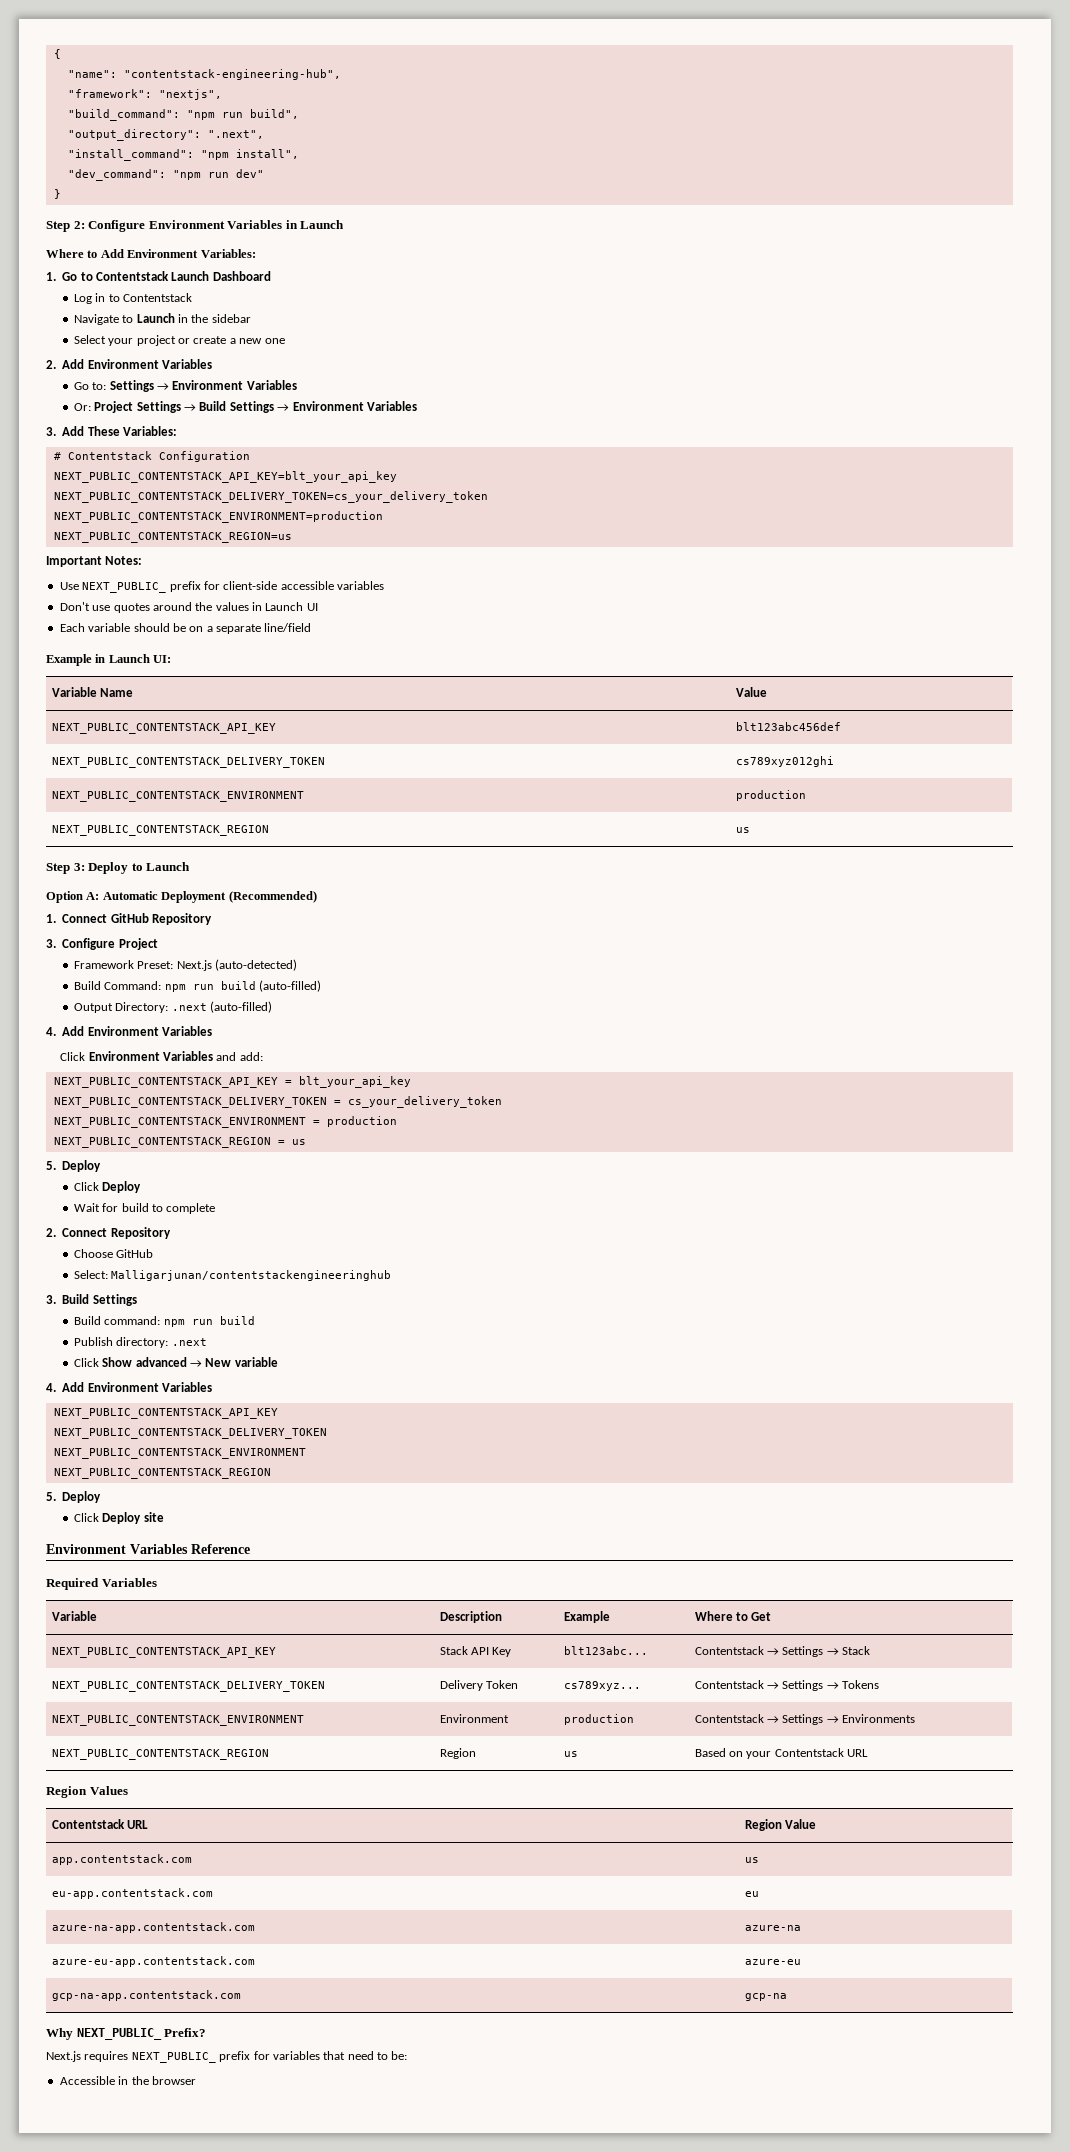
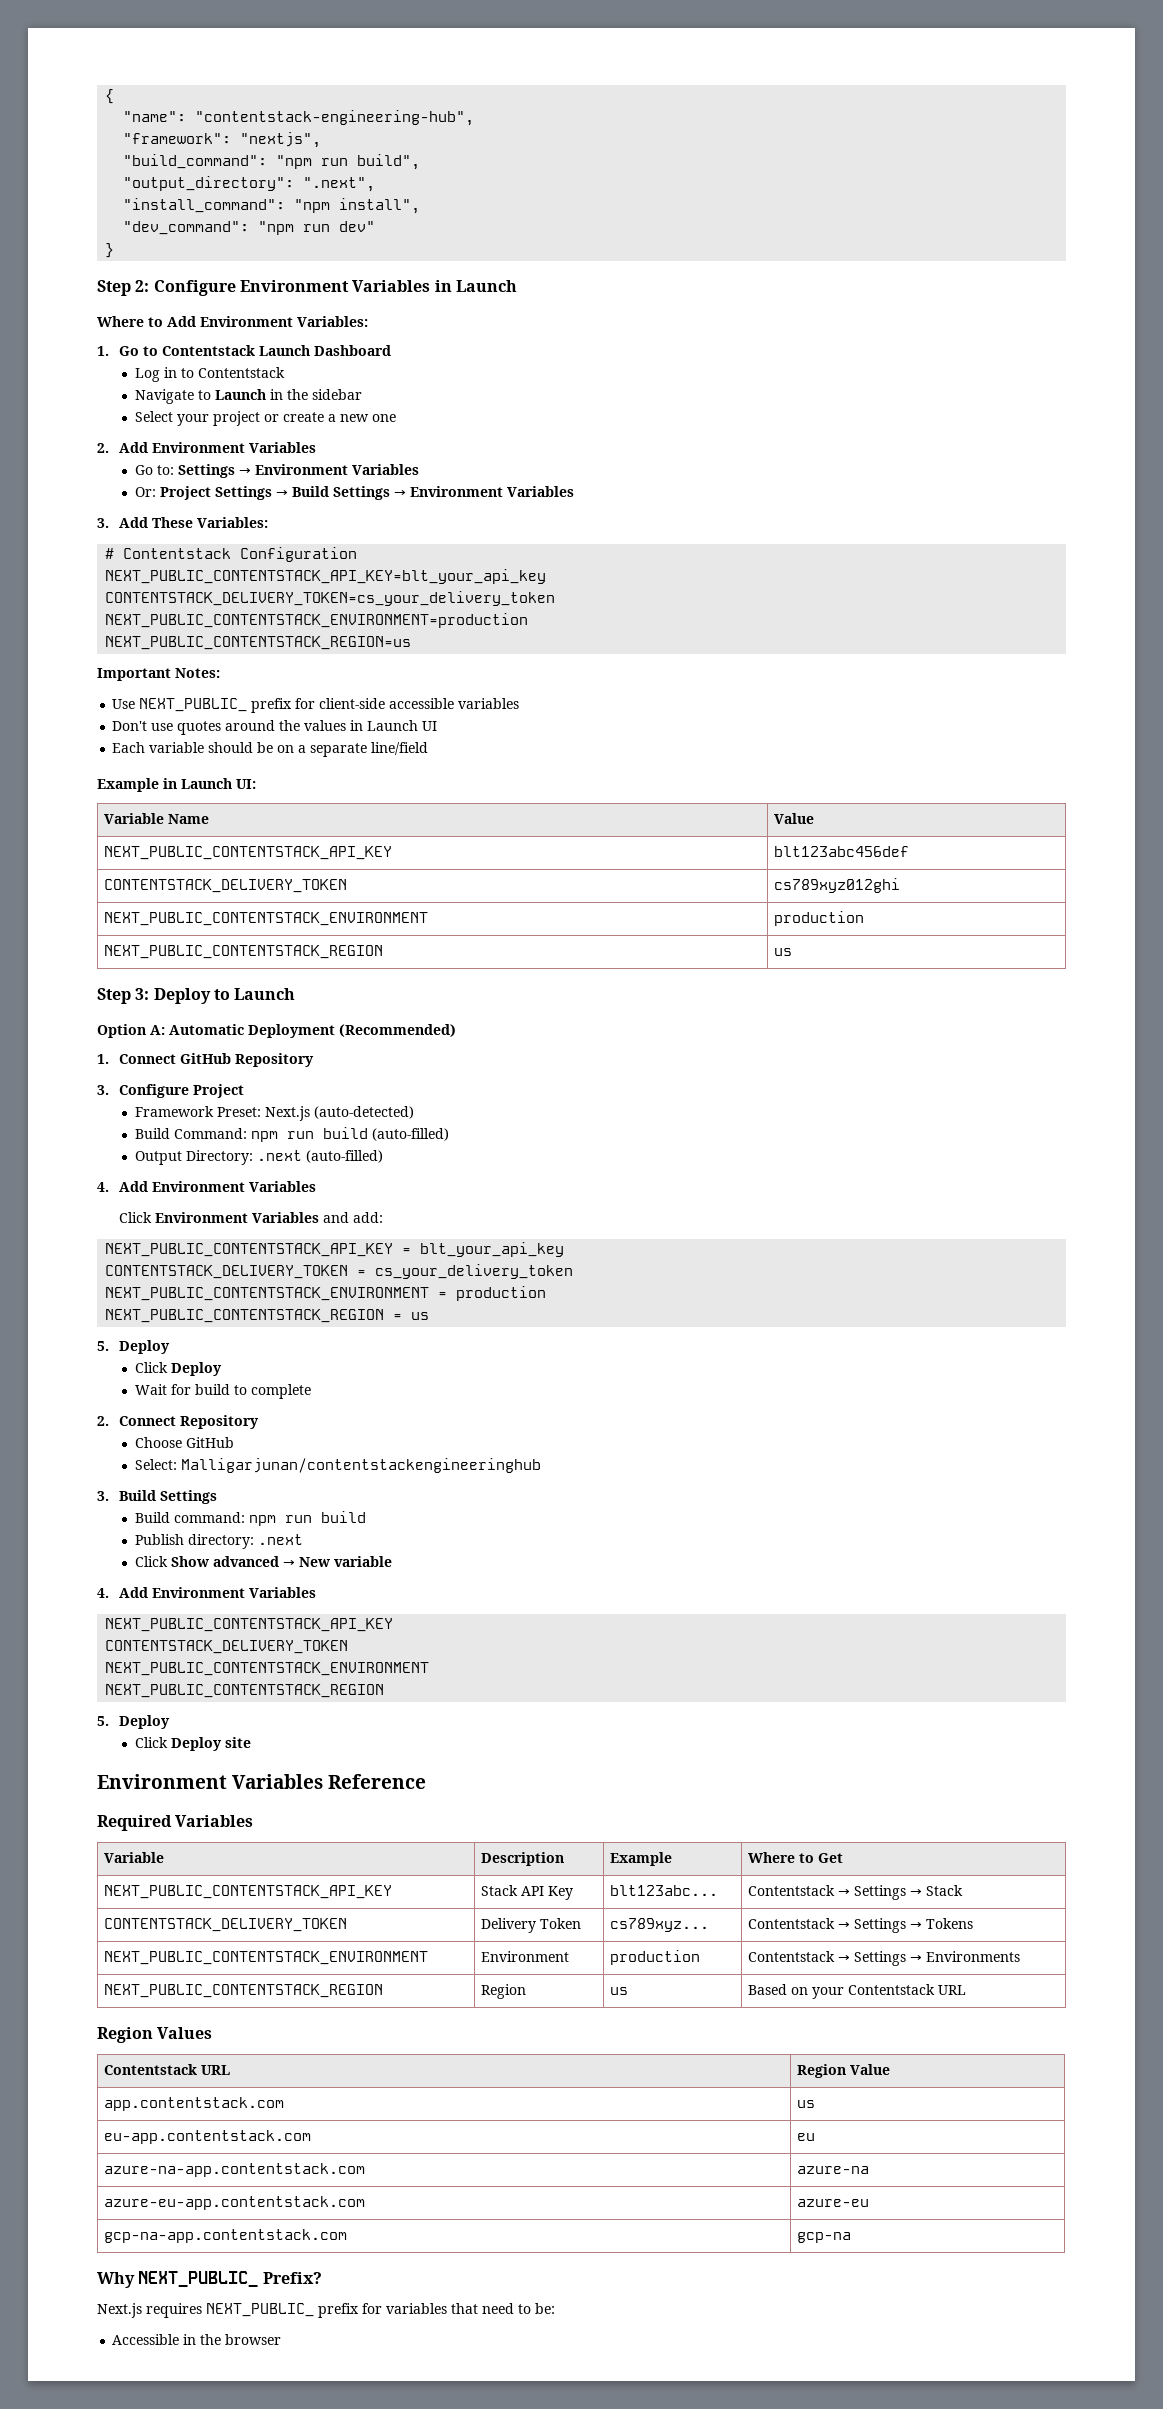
[53,491,488,503] NEXT_PUBLIC_CONTENTSTACK_DELIVERY_TOKEN=cs_your_delivery_token -> [105,591,556,606] CONTENTSTACK_DELIVERY_TOKEN=cs_your_delivery_token
[51,757,325,768] NEXT_PUBLIC_CONTENTSTACK_DELIVERY_TOKEN -> [104,879,348,893] CONTENTSTACK_DELIVERY_TOKEN
[53,1097,327,1108] NEXT_PUBLIC_CONTENTSTACK_DELIVERY_TOKEN -> [105,1265,349,1279] CONTENTSTACK_DELIVERY_TOKEN
[53,1428,327,1439] NEXT_PUBLIC_CONTENTSTACK_DELIVERY_TOKEN -> [105,1640,349,1654] CONTENTSTACK_DELIVERY_TOKEN
[51,1681,325,1692] NEXT_PUBLIC_CONTENTSTACK_DELIVERY_TOKEN -> [104,1918,348,1932] CONTENTSTACK_DELIVERY_TOKEN

